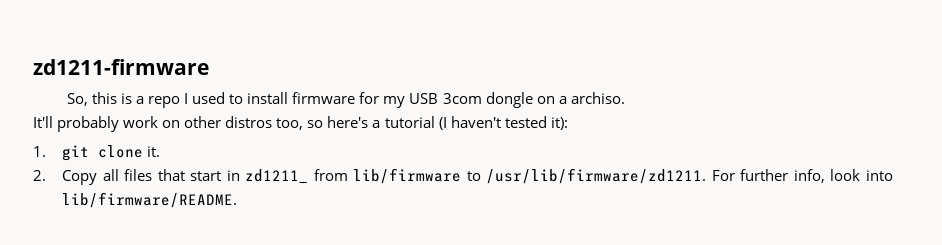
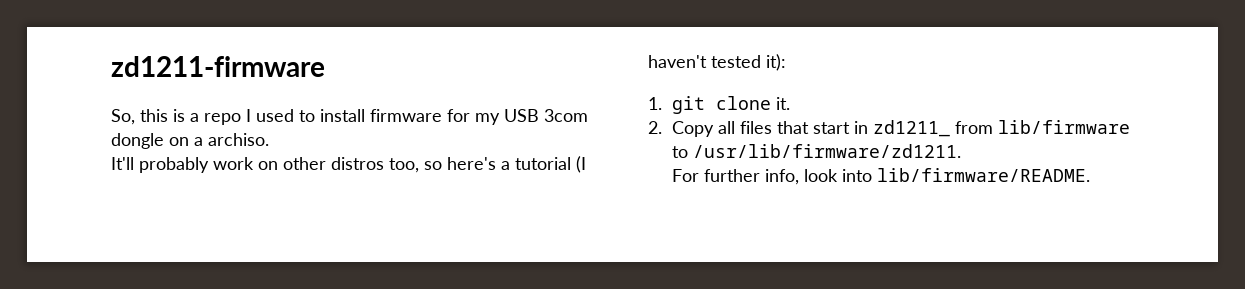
(707, 176) none -> (962, 151) //

